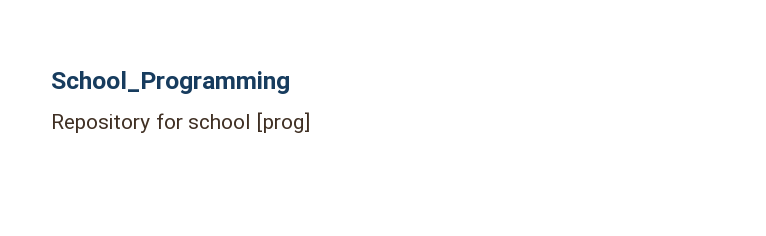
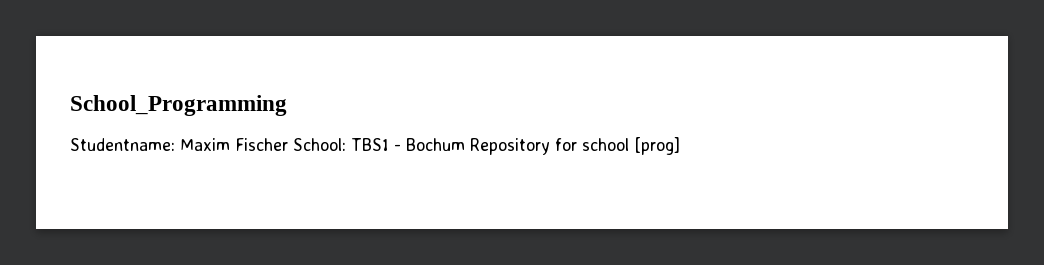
(290, 82) none -> [70,138,465,151] Studentname: Maxim Fischer School: TBS1 - Bochum

